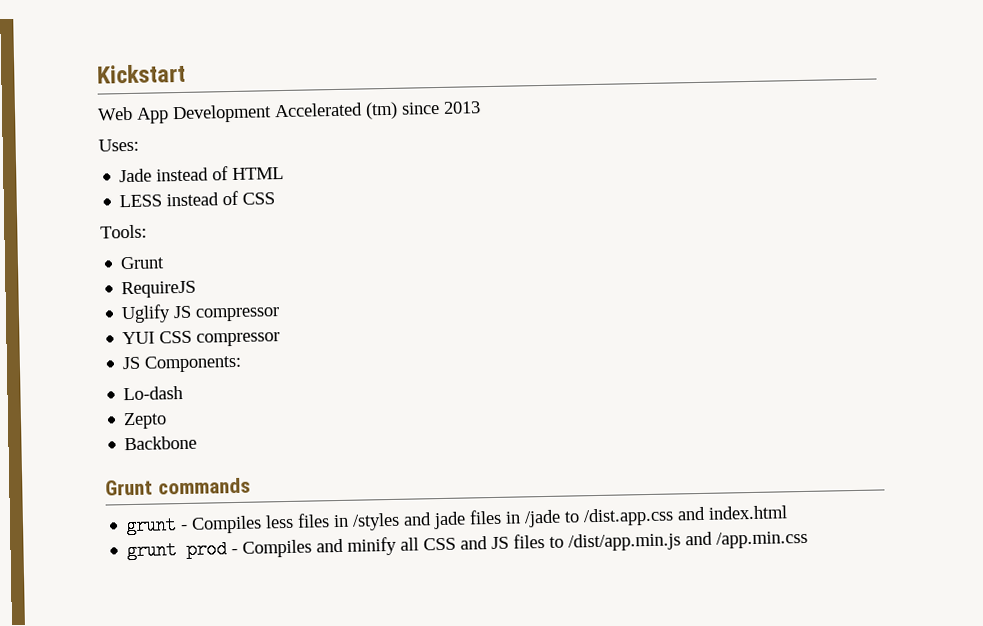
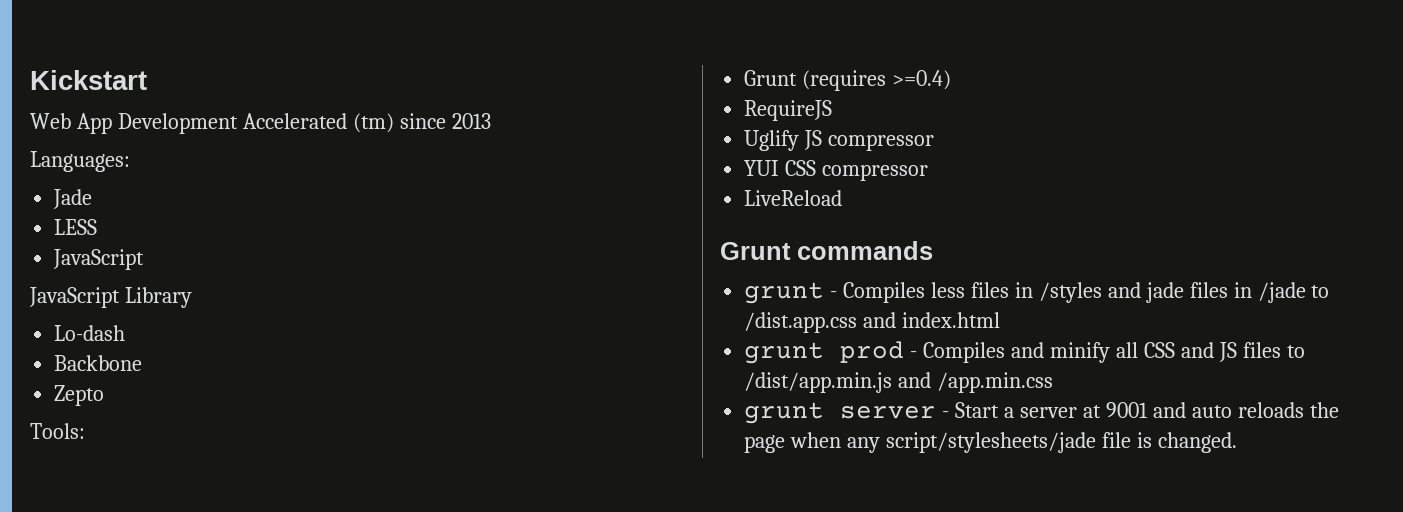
[98,138,139,152] Uses: -> [30,151,130,172] Languages:
[156,166,285,182] [119,190,276,208] instead of HTML // LESS instead of CSS -> [54,219,98,235] [53,249,145,270] [29,287,192,308] [54,325,126,341] [54,355,143,371] [54,385,105,406] // LESS // JavaScript // JavaScript Library // Lo-dash // Backbone // Zepto
(166, 263) none -> [802,70,952,91] (requires >=0.4)
[122,354,243,373] [123,385,184,401] [123,412,168,430] [124,435,198,451] JS Components: // Lo-dash // Zepto // Backbone -> [744,190,843,206] LiveReload
(809, 539) none -> [744,402,1339,424] [744,432,1237,453] // grunt server - Start a server at 9001 and auto reloads the page when any script/stylesheets/jade file is changed.

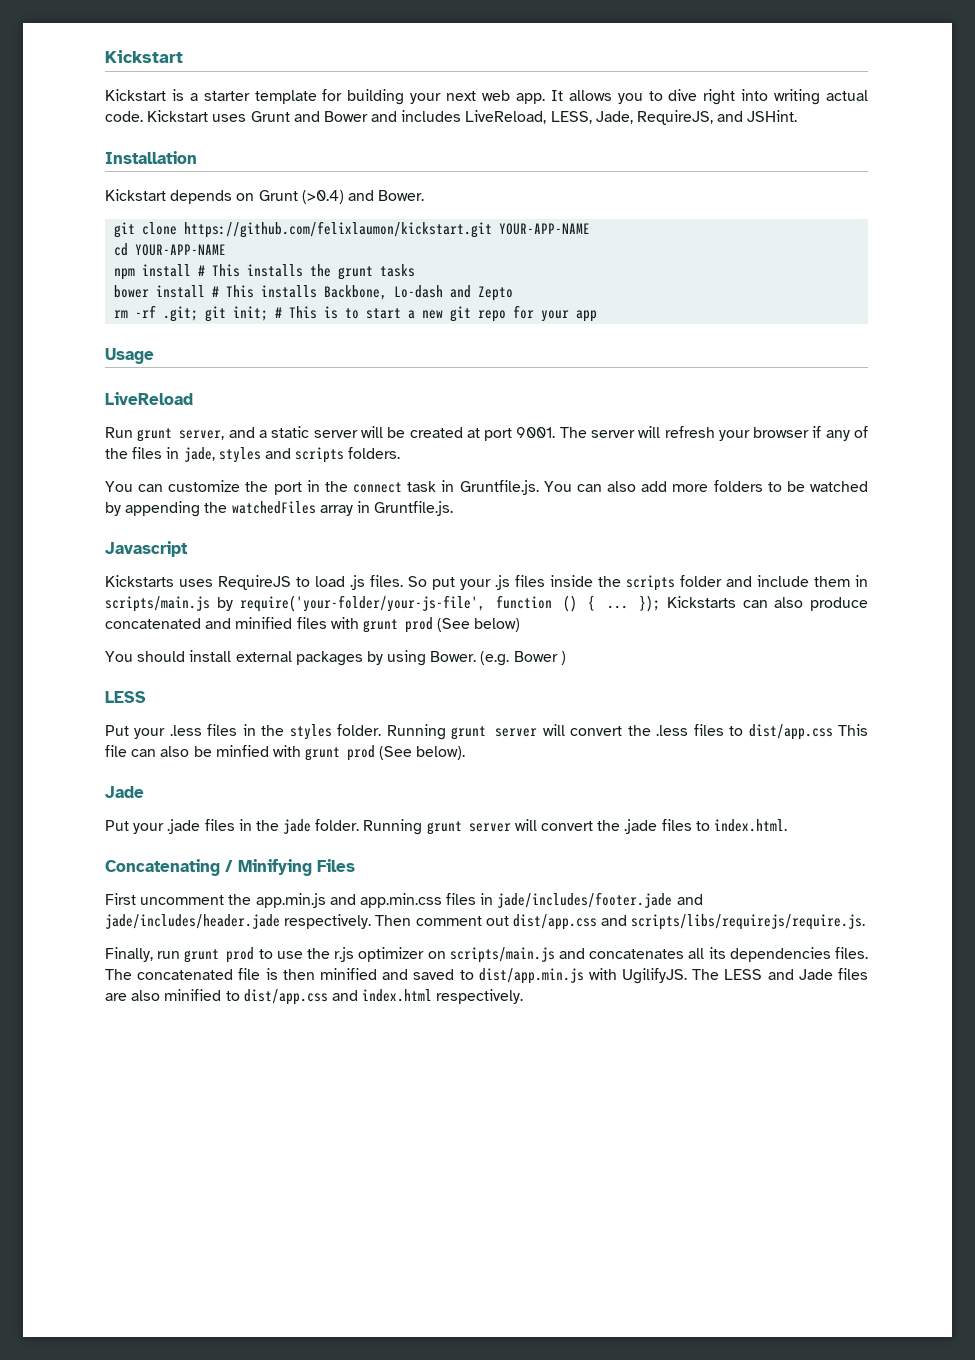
[30,113,491,134] [30,151,130,172] [53,189,93,209] [54,219,98,235] [53,249,145,270] [29,287,192,308] [54,325,126,341] [54,355,143,371] [54,385,105,406] [30,423,85,439] [744,70,952,91] [744,100,833,121] [744,130,935,151] [744,160,929,181] [744,190,843,206] [720,241,933,260] [744,282,1330,304] [744,312,1001,333] [744,341,1305,364] [744,372,1054,393] [744,402,1339,424] [744,432,1237,453] Web App Development Accelerated (tm) since 2013 // Languages: // Jade // LESS // JavaScript // JavaScript Library // Lo-dash // Backbone // Zepto // Tools: // Grunt (requires >=0.4) // RequireJS // Uglify JS compressor // YUI CSS compressor // LiveReload // Grunt commands // grunt - Compiles less files in /styles and jade files in /jade to /dist.app.css and index.html // grunt prod - Compiles and minify all CSS and JS files to /dist/app.min.js and /app.min.css // grunt server - Start a server at 9001 and auto reloads the page when any script/stylesheets/jade file is changed. -> [105,89,869,105] [105,110,798,125] [105,151,197,164] [105,189,425,204] [114,221,591,238] [114,243,227,256] [114,264,416,280] [114,285,514,301] [114,305,598,322] [105,348,154,364] [105,392,193,405] [105,426,868,442] [105,447,401,463] [105,480,868,495] [105,501,454,517] [105,541,188,557] [105,575,868,591] [105,595,868,612] [105,617,521,633] [105,650,566,666] [105,691,146,703] [105,724,869,740] [105,745,466,761] [105,786,144,798] [105,819,787,835] [105,859,355,876] [105,892,703,908] [105,914,866,930] [105,947,868,963] [105,968,868,984] [105,989,524,1005] Kickstart is a starter template for building your next web app. It allows you to dive right into writing actual code. Kickstart uses Grunt and Bower and includes LiveReload, LESS, Jade, RequireJS, and JSHint. // Installation // Kickstart depends on Grunt (>0.4) and Bower. // git clone https://github.com/felixlaumon/kickstart.git YOUR-APP-NAME // cd YOUR-APP-NAME // npm install # This installs the grunt tasks // bower install # This installs Backbone, Lo-dash and Zepto // rm -rf .git; git init; # This is to start a new git repo for your app // Usage // LiveReload // Run grunt server, and a static server will be created at port 9001. The server will refresh your browser if any of the files in jade, styles and scripts folders. // You can customize the port in the connect task in Gruntfile.js. You can also add more folders to be watched by appending the watchedFiles array in Gruntfile.js. // Javascript // Kickstarts uses RequireJS to load .js files. So put your .js files inside the scripts folder and include them in scripts/main.js by require('your-folder/your-js-file', function () { ... }); Kickstarts can also produce concatenated and minified files with grunt prod (See below) // You should install external packages by using Bower. (e.g. Bower ) // LESS // Put your .less files in the styles folder. Running grunt server will convert the .less files to dist/app.css This file can also be minfied with grunt prod (See below). // Jade // Put your .jade files in the jade folder. Running grunt server will convert the .jade files to index.html. // Concatenating / Minifying Files // First uncomment the app.min.js and app.min.css files in jade/includes/footer.jade and jade/includes/header.jade respectively. Then comment out dist/app.css and scripts/libs/requirejs/require.js. // Finally, run grunt prod to use the r.js optimizer on scripts/main.js and concatenates all its dependencies files. The concatenated file is then minified and saved to dist/app.min.js with UgilifyJS. The LESS and Jade files are also minified to dist/app.css and index.html respectively.

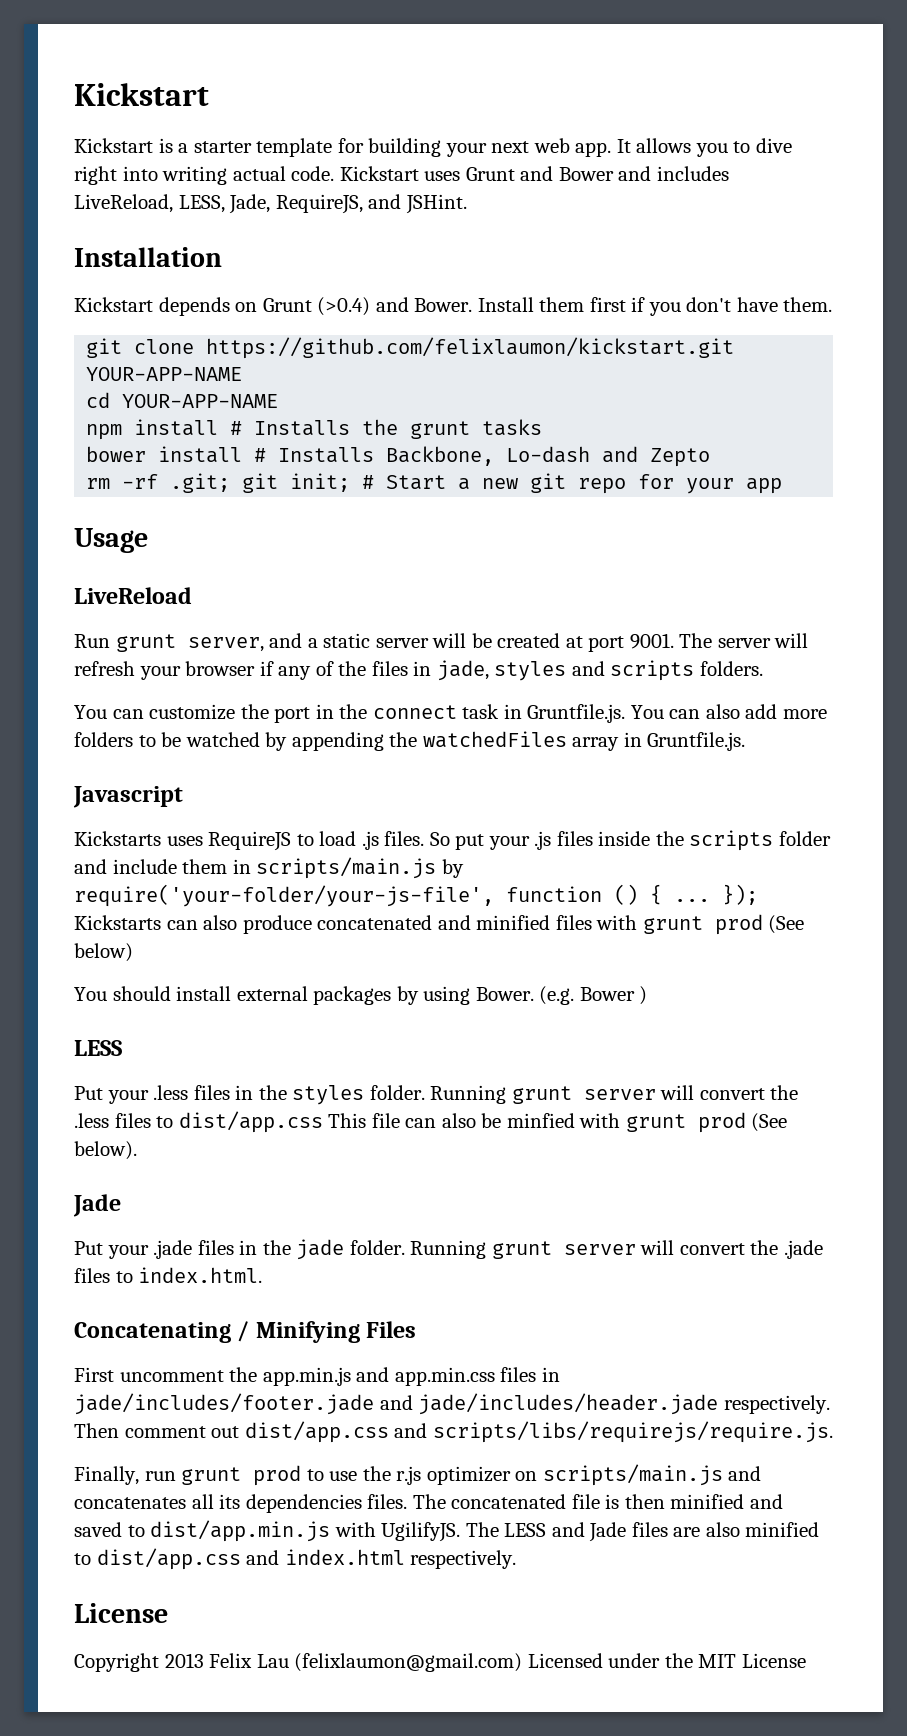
(425, 195) none -> [477,297,833,316] Install them first if you don't have them.
[212,264,304,277] This installs -> [254,420,351,436] Installs
[226,285,318,298] This installs -> [278,447,375,463] Installs
[289,306,402,319] This is to start -> [386,475,447,490] Start
(524, 996) none -> [74,1603,168,1623] [74,1653,806,1672] // License // Copyright 2013 Felix Lau (felixlaumon@gmail.com) Licensed under the MIT License

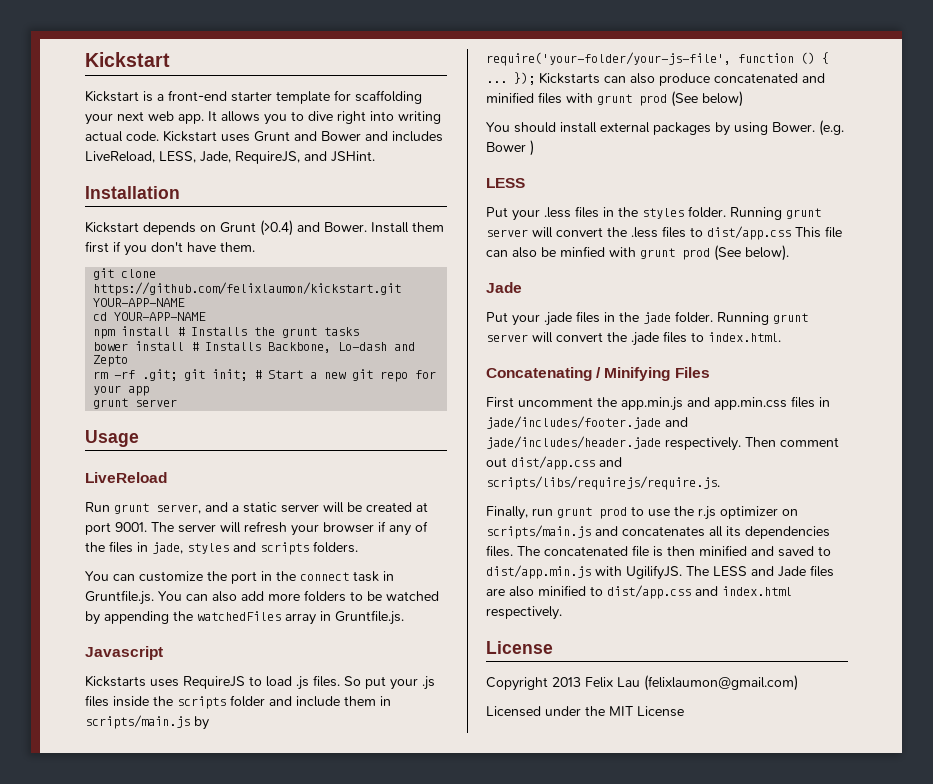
(189, 148) none -> [168,90,227,101] front-end
[368,138,442,157] building -> [355,90,422,104] scaffolding
(783, 486) none -> [93,398,178,409] // grunt server
(523, 1662) none -> (798, 683) //

